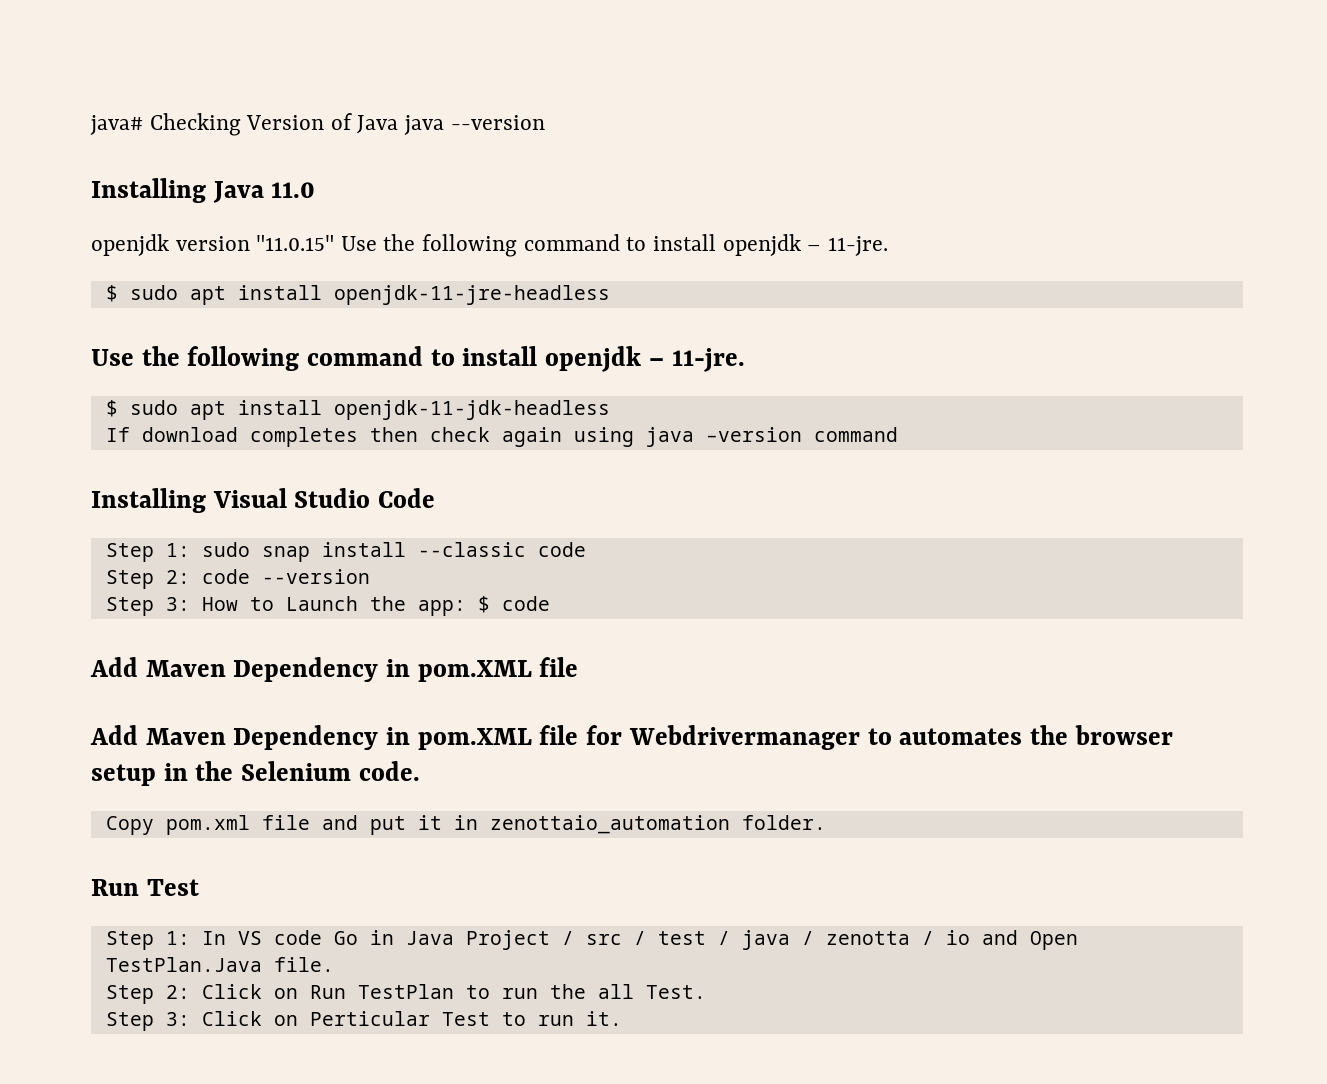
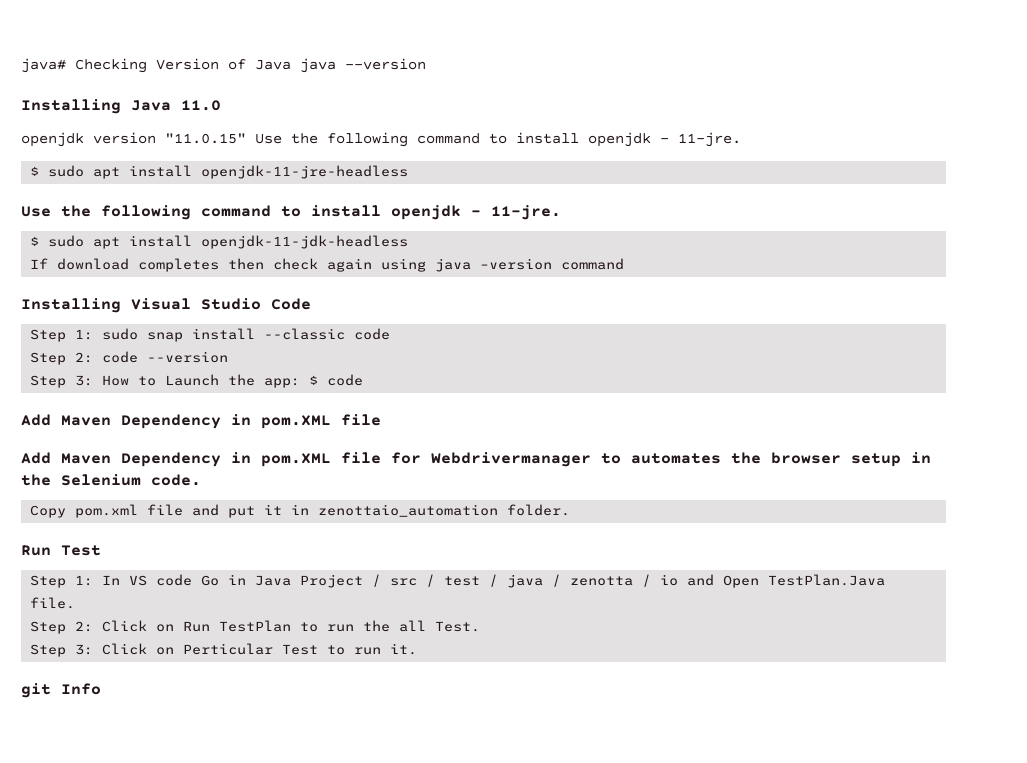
(622, 1018) none -> [21,683,101,698] // git Info

